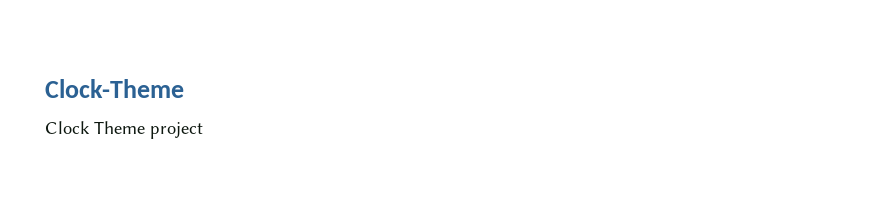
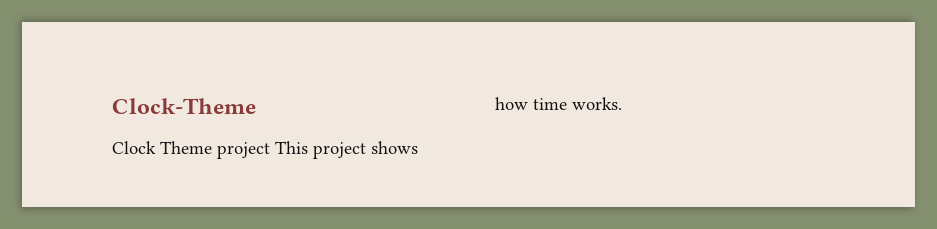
(203, 130) none -> [275,141,418,159] [495,97,622,110] This project shows how time works.

